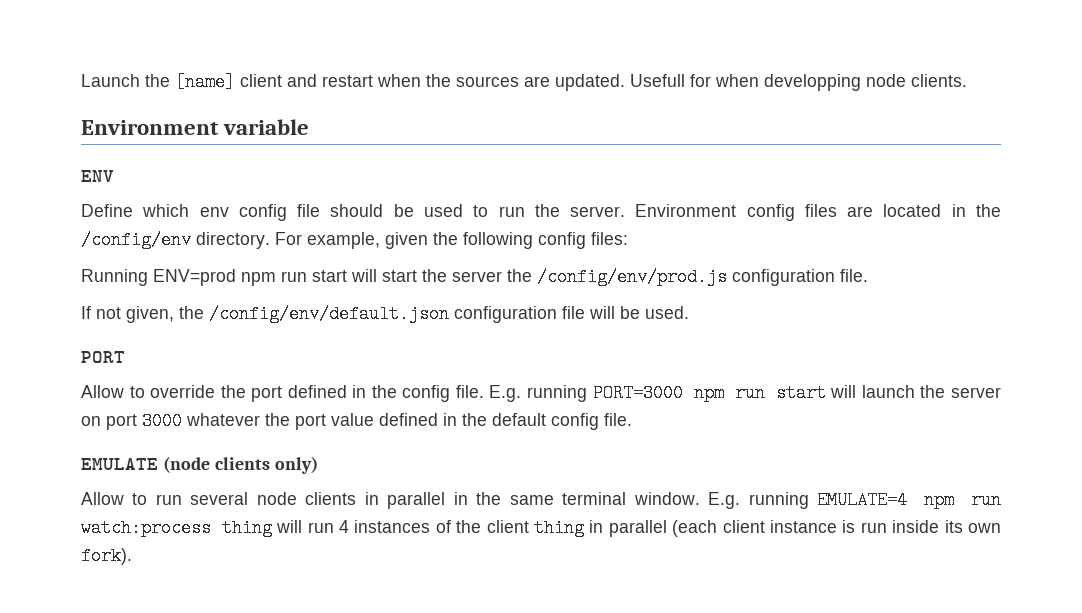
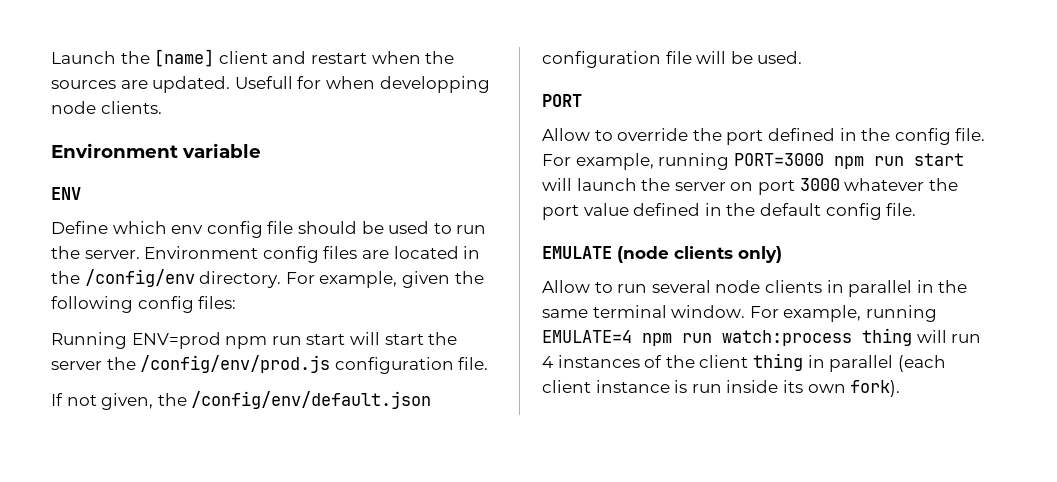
[489,385,522,402] E.g. -> [542,153,654,170] For example,
[708,492,741,509] E.g. -> [749,305,862,322] For example,

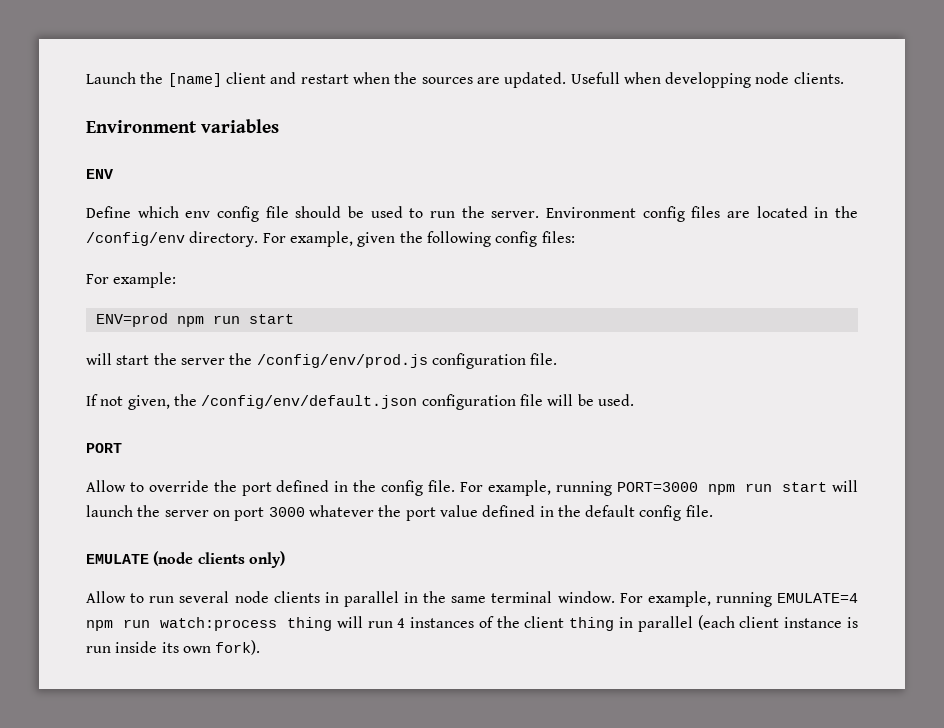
[297,76,322,89] for -> (620, 78) none
[182,143,261,158] variable -> [201,119,279,133] variables
[51,332,127,349] Running -> [86,272,177,288] For example: //
(346, 339) none -> (294, 319) //

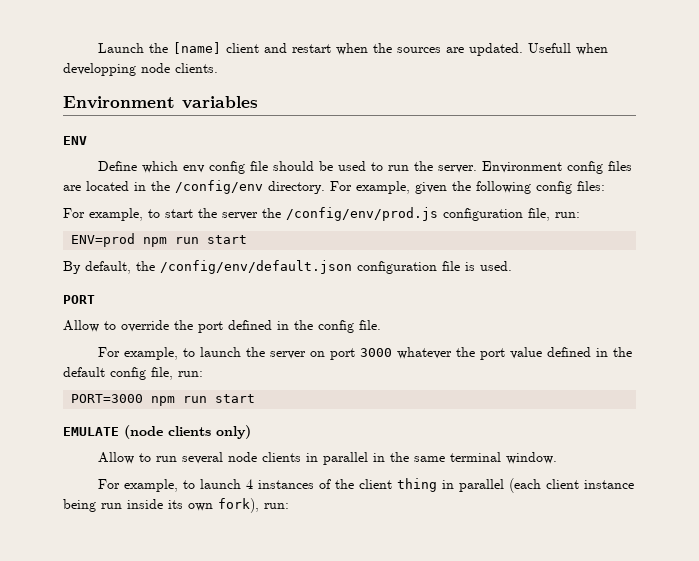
[113,272,177,288] [95,313,294,327] [86,353,558,369] [86,394,170,410] example: // ENV=prod npm run start // will start the server the /config/env/prod.js configuration file. // If not given, -> [89,207,580,221] [71,233,248,247] [63,261,131,274] example, to start the server the /config/env/prod.js configuration file, run: // ENV=prod npm run start // By default,
[547,394,594,406] will be -> [465,262,475,271] is
[459,480,859,496] For example, running PORT=3000 npm run start will -> [98,347,196,360] // For example, to
[685,505,713,517] file. -> [151,367,203,380] [71,394,256,406] file, run: // PORT=3000 npm run start
[619,591,858,607] [86,616,393,631] For example, running EMULATE=4 npm run watch:process thing will run -> [98,479,242,492] // For example, to launch
[846,617,858,628] is -> [63,499,96,512] being
[215,640,261,655] fork). -> [218,498,289,513] fork), run:

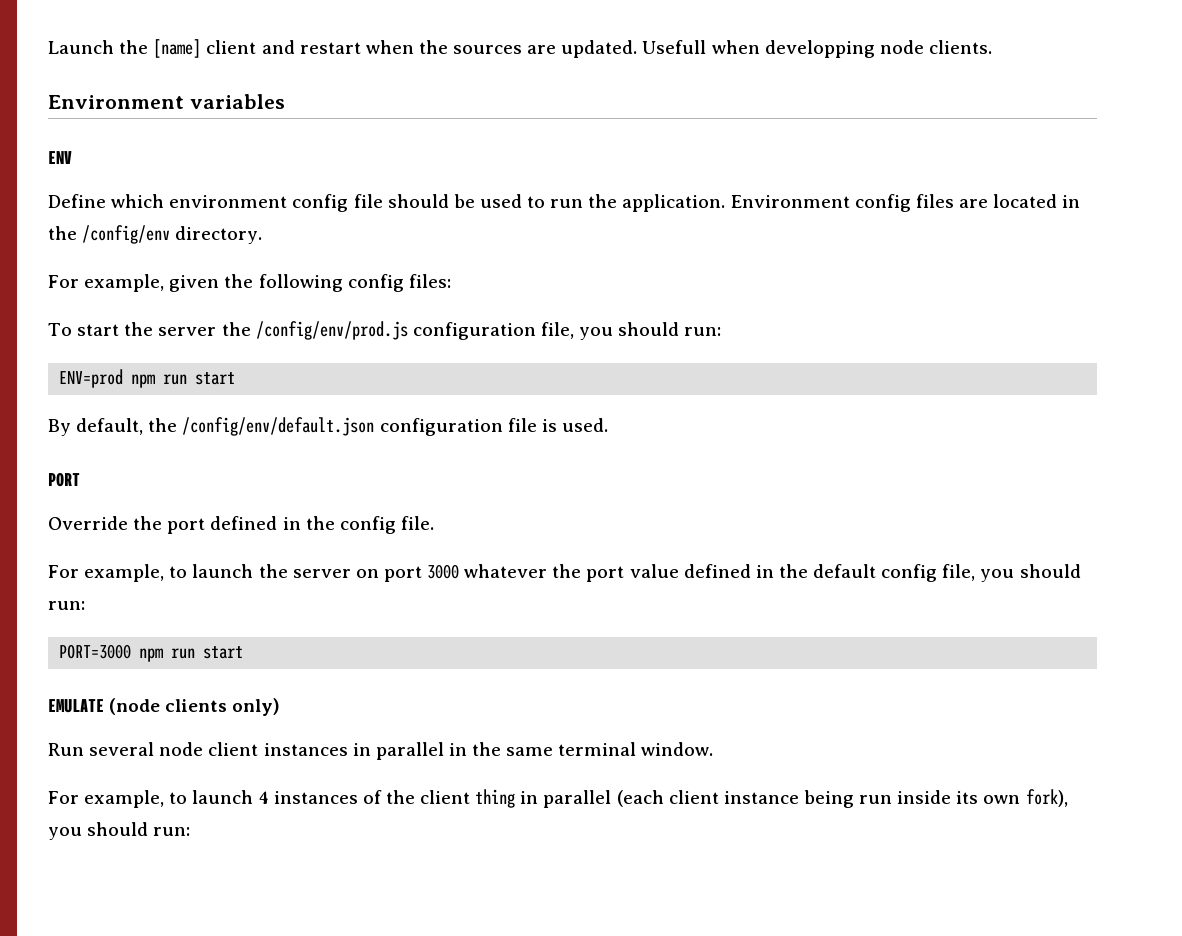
[183,165,206,173] env -> [169,195,288,208] environment
[438,165,478,173] server. -> [622,194,726,212] application.
(325, 187) none -> (263, 235) //
[63,208,160,221] For example, to -> [48,323,72,336] To
(550, 214) none -> [579,322,680,340] you should
[63,320,169,332] Allow to override -> [48,516,128,530] Override
(173, 373) none -> [980,564,1081,582] you should
[98,452,302,464] Allow to run several node clients -> [48,742,348,756] Run several node client instances
(259, 505) none -> [48,822,149,840] you should

